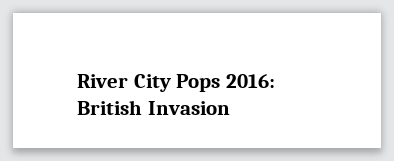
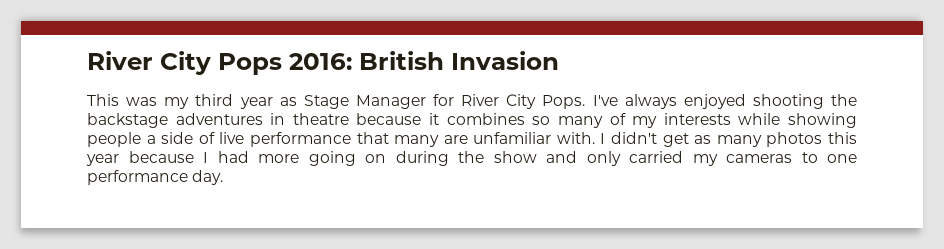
(230, 108) none -> [87,94,857,109] [87,113,858,128] [87,132,858,147] [86,151,857,166] [87,170,224,185] // This was my third year as Stage Manager for River City Pops. I've always enjoyed shooting the backstage adventures in theatre because it combines so many of my interests while showing people a side of live performance that many are unfamiliar with. I didn't get as many photos this year because I had more going on during the show and only carried my cameras to one performance day.

